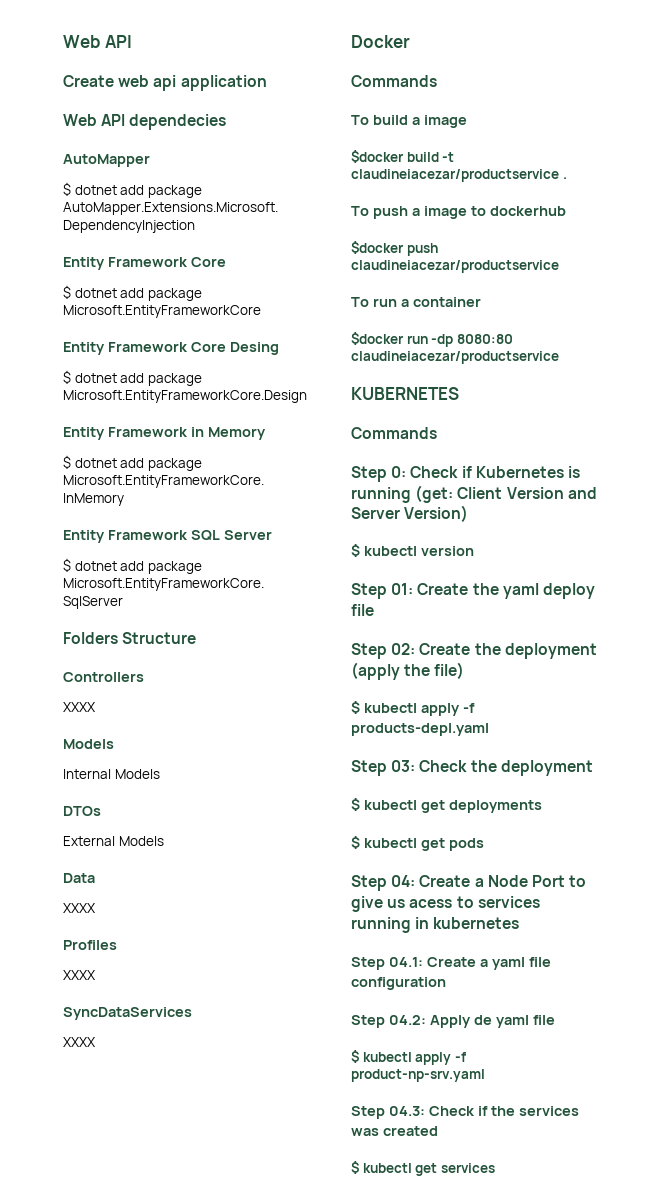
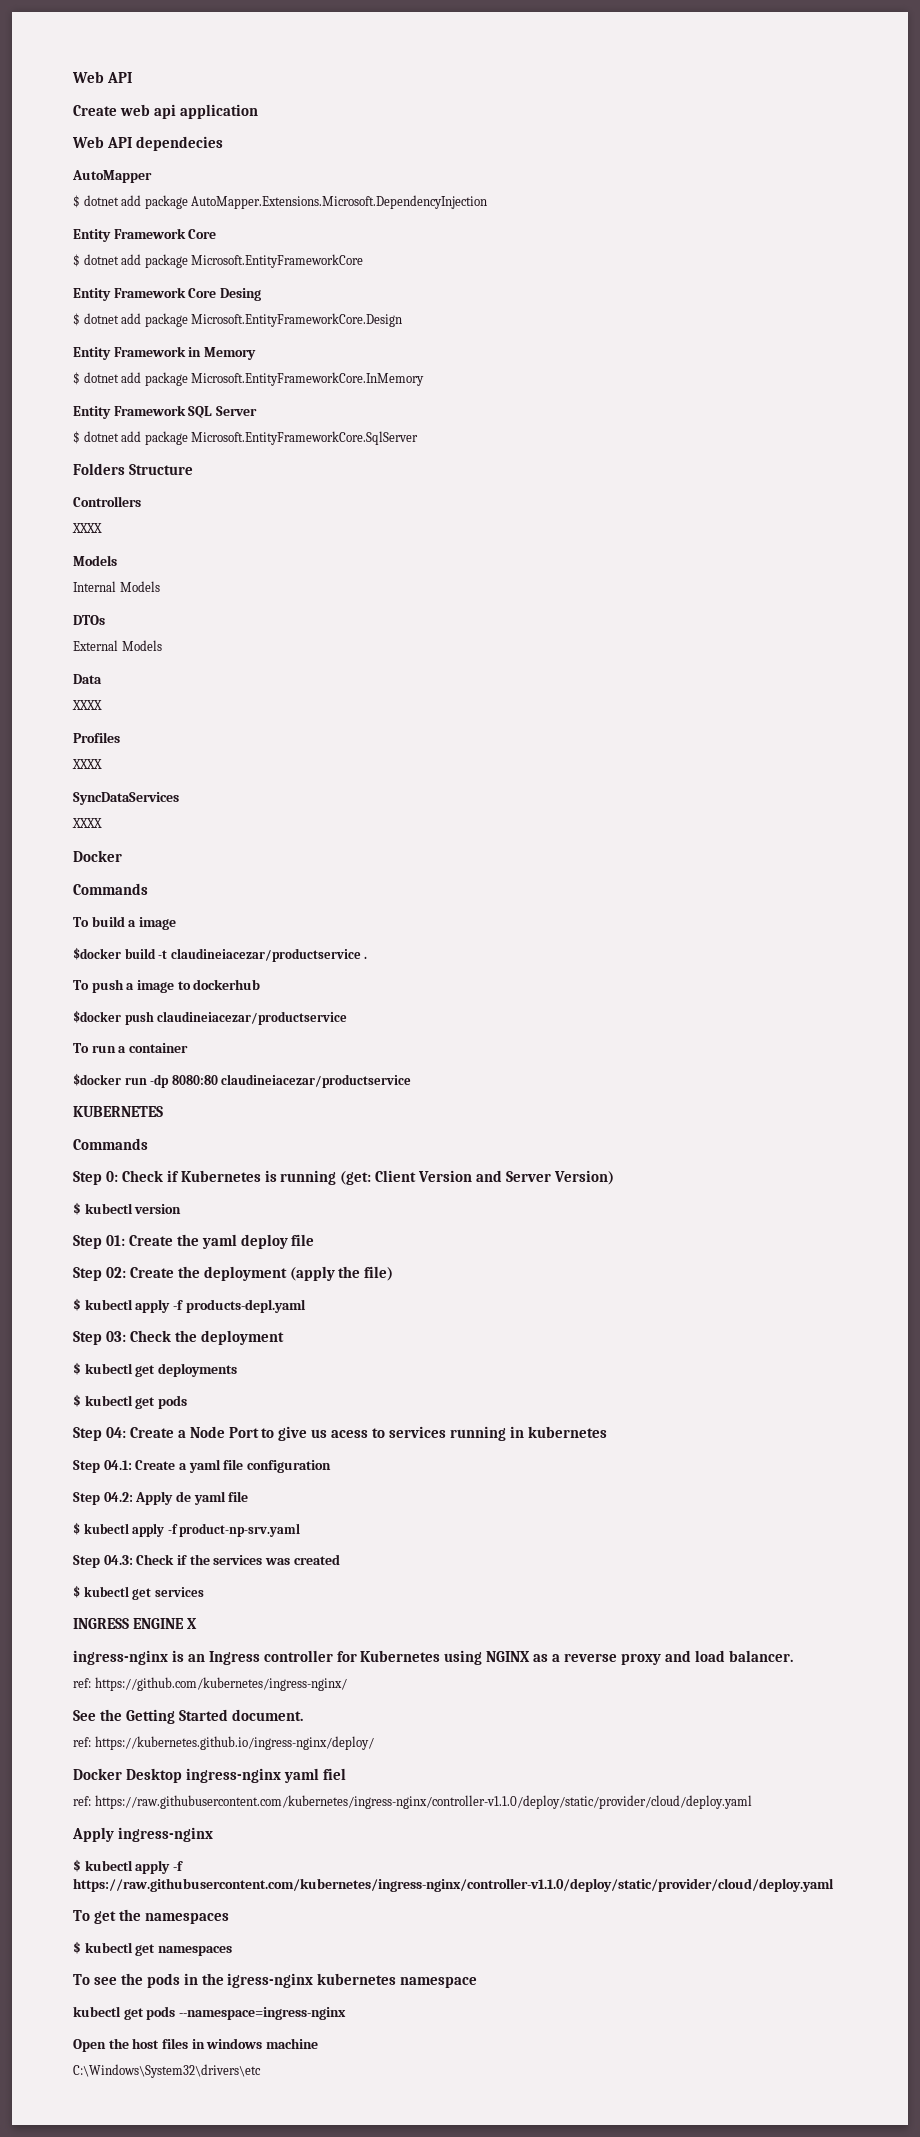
(495, 1168) none -> [73,1618,198,1629] [73,1650,793,1665] [73,1677,347,1691] [73,1709,303,1724] [73,1736,374,1750] [73,1768,346,1783] [73,1795,752,1809] [72,1827,213,1842] [73,1859,183,1874] [73,1878,834,1892] [73,1909,229,1924] [73,1941,232,1956] [73,1973,478,1988] [73,2006,346,2020] [73,2038,318,2052] [73,2064,261,2078] // INGRESS ENGINE X // ingress-nginx is an Ingress controller for Kubernetes using NGINX as a reverse proxy and load balancer. // ref: https://github.com/kubernetes/ingress-nginx/ // See the Getting Started document. // ref: https://kubernetes.github.io/ingress-nginx/deploy/ // Docker Desktop ingress-nginx yaml fiel // ref: https://raw.githubusercontent.com/kubernetes/ingress-nginx/controller-v1.1.0/deploy/static/provider/cloud/deploy.yaml // Apply ingress-nginx // $ kubectl apply -f https://raw.githubusercontent.com/kubernetes/ingress-nginx/controller-v1.1.0/deploy/static/provider/cloud/deploy.yaml // To get the namespaces // $ kubectl get namespaces // To see the pods in the igress-nginx kubernetes namespace // kubectl get pods --namespace=ingress-nginx // Open the host files in windows machine // C:\Windows\System32\drivers\etc

